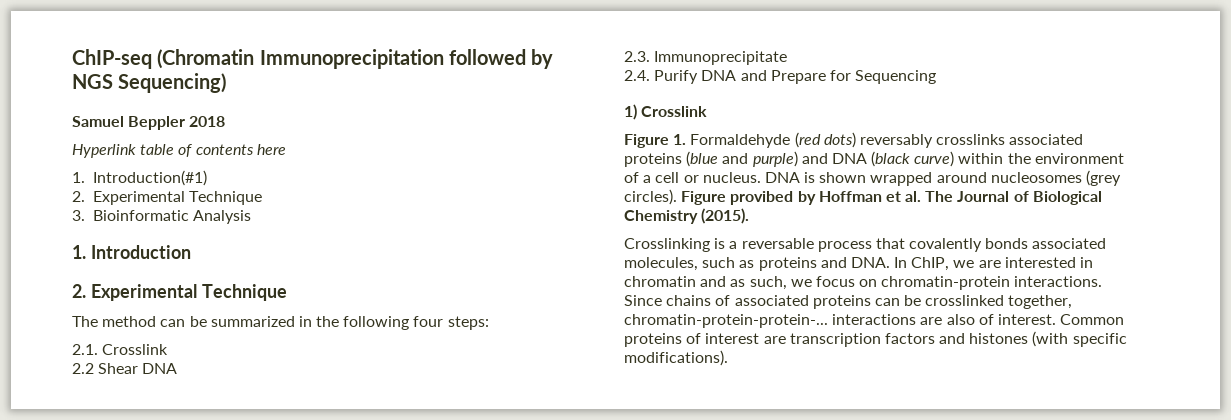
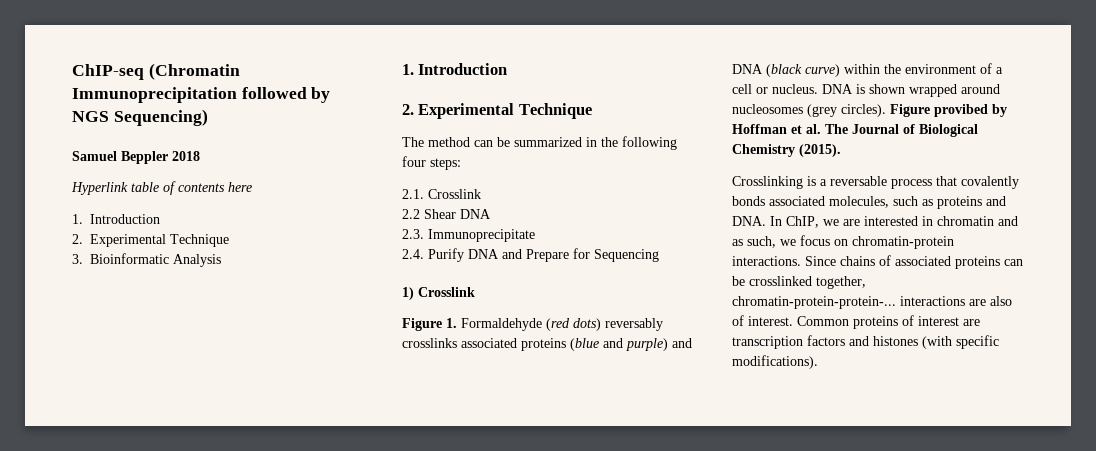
[92,170,207,186] Introduction(#1) -> [90,214,160,224] Introduction

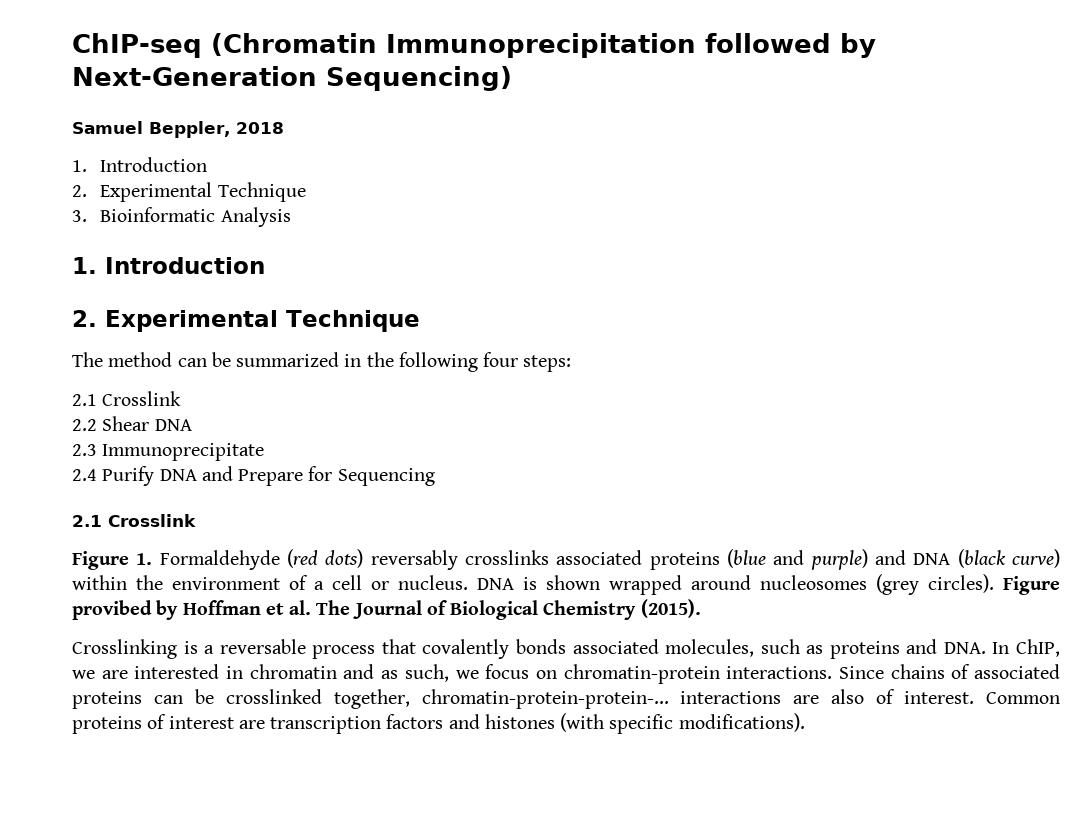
[72,111,109,122] NGS -> [72,66,317,86] Next-Generation
[121,151,168,164] Beppler -> [149,121,230,138] Beppler,
[71,181,252,195] // Hyperlink table of contents here -> (284, 128) none
[402,189,424,199] 2.1. -> [72,394,97,406] 2.1
[402,229,424,239] 2.3. -> [72,444,97,456] 2.3
[402,249,424,259] 2.4. -> [72,469,97,481] 2.4
[402,287,414,300] 1) -> [72,515,102,527] 2.1

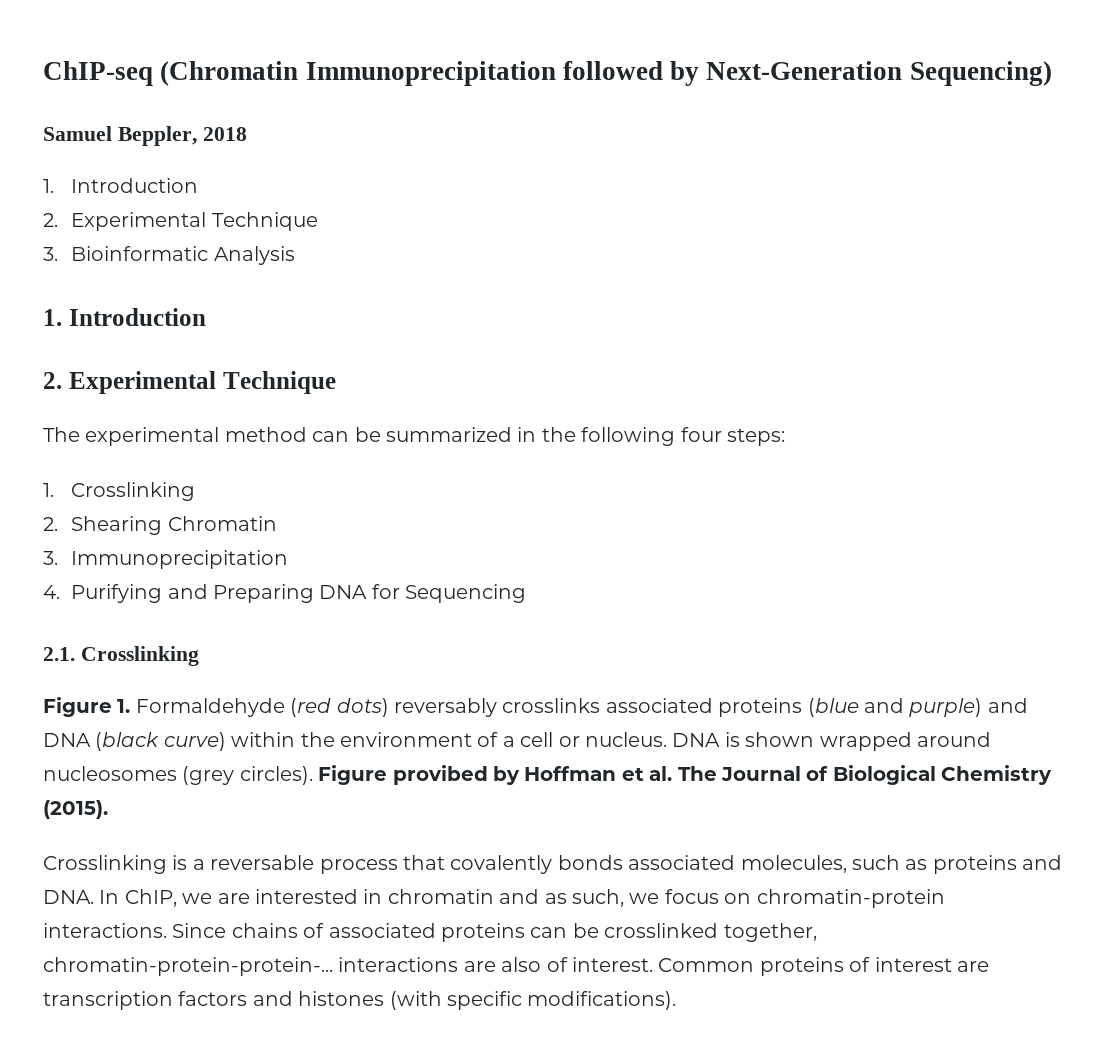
(103, 359) none -> [85,427,220,446] experimental
[72,391,182,406] [72,416,192,431] [72,443,265,461] [72,466,304,486] 2.1 Crosslink // 2.2 Shear DNA // 2.3 Immunoprecipitate // 2.4 Purify DNA and Prepare -> [43,482,196,501] [43,516,277,535] [43,550,289,569] [43,584,368,603] 1. Crosslinking // 2. Shearing Chromatin // 3. Immunoprecipitation // 4. Purifying and Preparing DNA
[72,514,196,527] 2.1 Crosslink -> [43,646,199,666] 2.1. Crosslinking

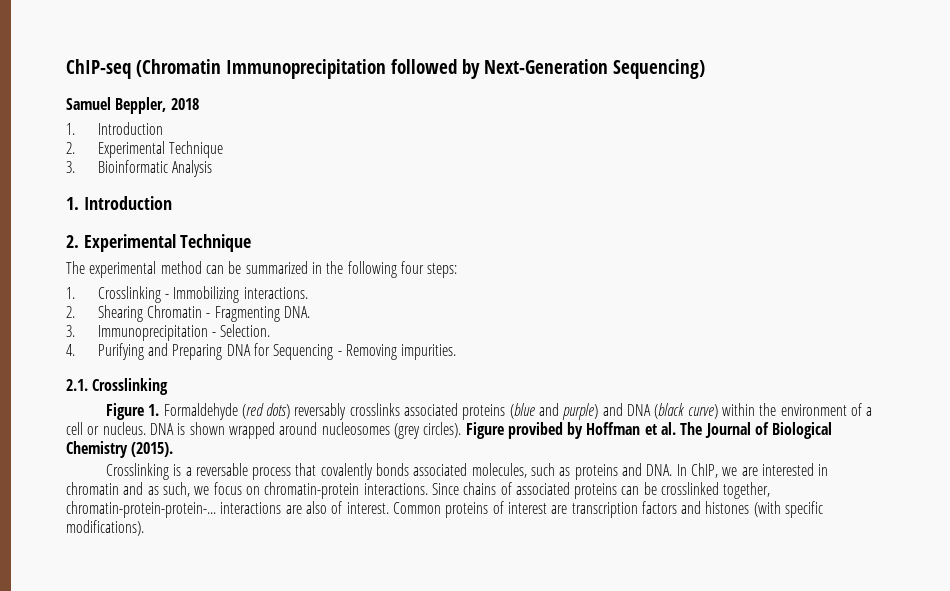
(196, 491) none -> [165,286,308,303] - Immobilizing interactions.
(277, 523) none -> [206,306,311,322] - Fragmenting DNA.
(289, 559) none -> [212,324,271,337] - Selection.
(527, 593) none -> [337,344,457,360] - Removing impurities.

